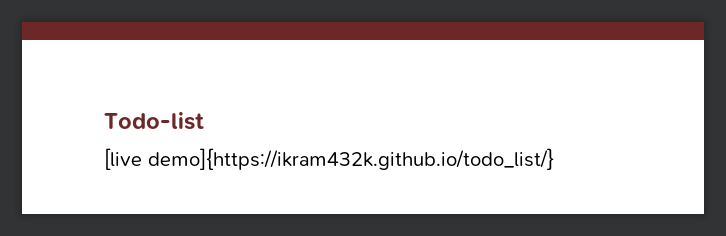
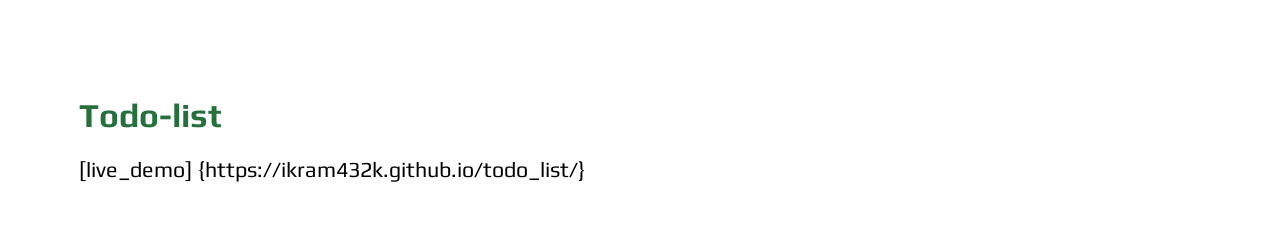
[104,148,554,170] [live demo]{https://ikram432k.github.io/todo_list/} -> [79,161,585,182] [live_demo] {https://ikram432k.github.io/todo_list/}

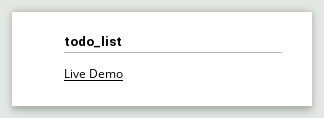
[79,103,222,128] [79,161,585,182] Todo-list // [live_demo] {https://ikram432k.github.io/todo_list/} -> [64,36,122,48] [64,69,124,78] todo_list // Live Demo

